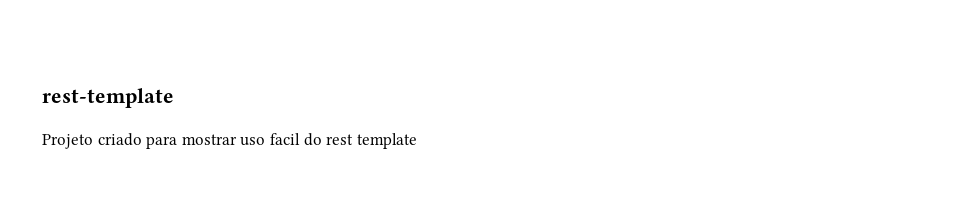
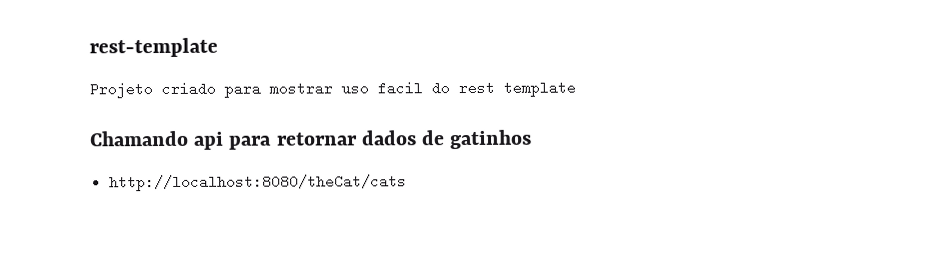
(417, 141) none -> [89,129,533,150] [108,174,407,192] // Chamando api para retornar dados de gatinhos // http://localhost:8080/theCat/cats

